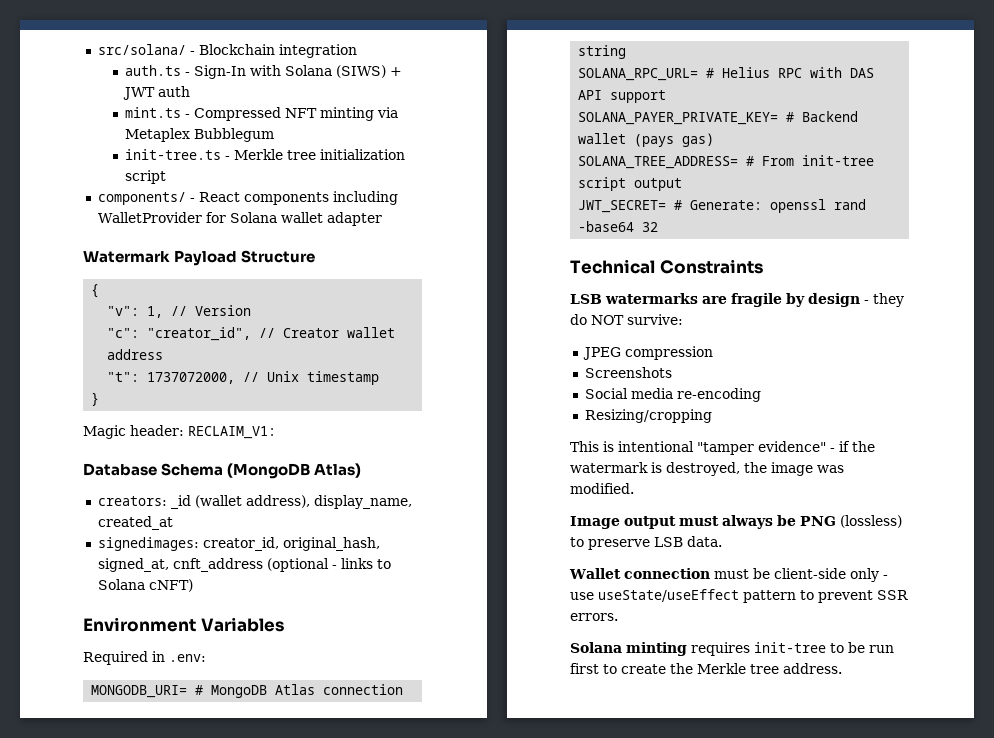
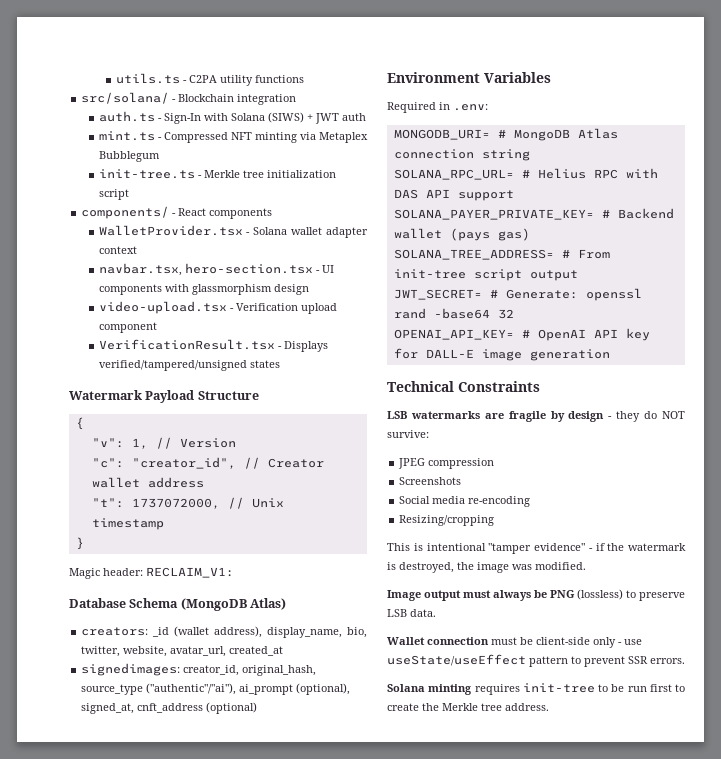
(97, 49) none -> [116,73,305,86] utils.ts - C2PA utility functions //
[332,191,398,205] [97,212,226,223] including WalletProvider for -> [98,225,251,236] // WalletProvider.tsx -
(382, 219) none -> [98,246,137,254] [98,263,334,276] [98,284,309,295] [98,301,337,314] [98,322,157,333] [98,339,328,352] [98,360,280,371] context // navbar.tsx, hero-section.tsx - UI components with glassmorphism design // video-upload.tsx - Verification upload component // VerificationResult.tsx - Displays verified/tampered/unsigned states
(412, 502) none -> [347,627,367,638] [81,646,227,657] bio, twitter, website, avatar_url,
[97,558,391,572] [97,579,193,592] signed_at, cnft_address (optional - links to Solana cNFT) -> [81,683,351,695] [81,702,258,714] source_type ("authentic"/"ai"), ai_prompt (optional), signed_at, cnft_address (optional)
(659, 227) none -> [393,328,650,341] [393,348,610,361] // OPENAI_API_KEY= # OpenAI API key for DALL-E image generation

